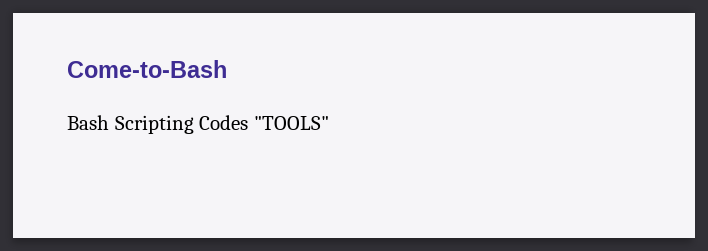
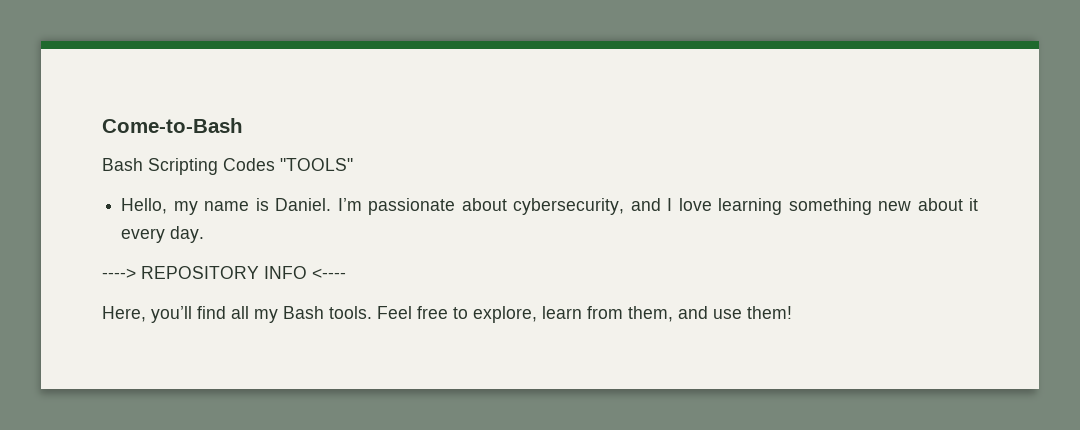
(329, 123) none -> [121,198,978,215] [121,226,205,243] [102,266,346,279] [102,306,792,323] // Hello, my name is Daniel. I’m passionate about cybersecurity, and I love learning something new about it every day. // ----> REPOSITORY INFO <---- // Here, you’ll find all my Bash tools. Feel free to explore, learn from them, and use them!

